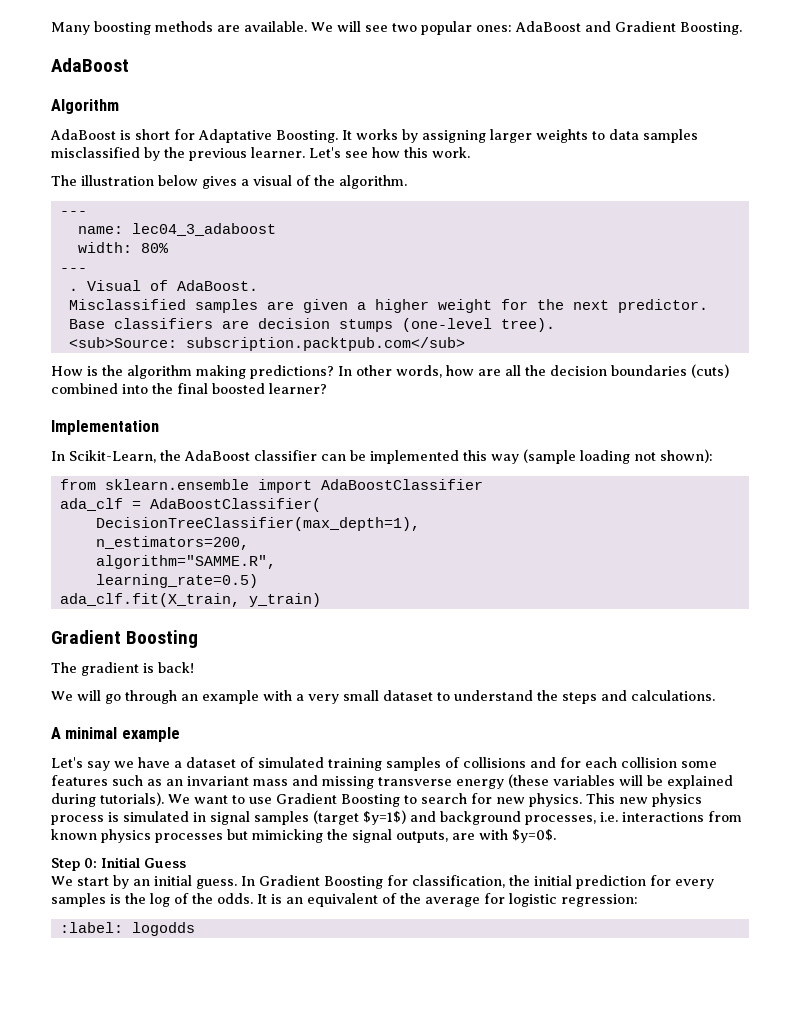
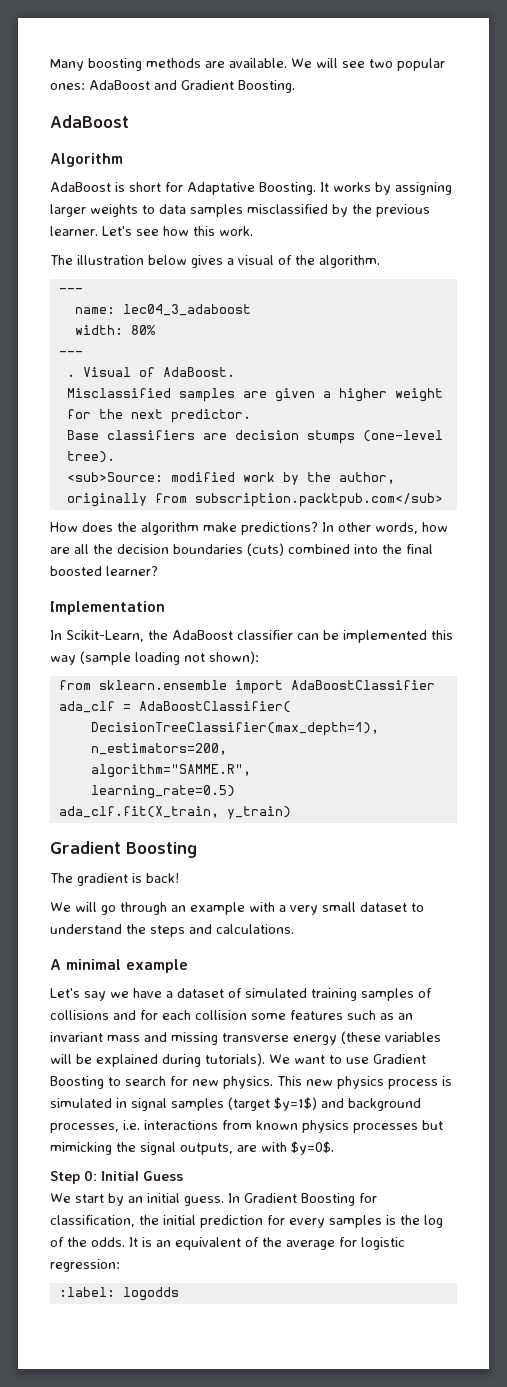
(177, 342) none -> [170,472,395,485] [66,493,187,507] modified work by the author, originally from
[87,366,98,376] is -> [82,522,113,532] does
[196,365,246,379] making -> [203,522,237,532] make

